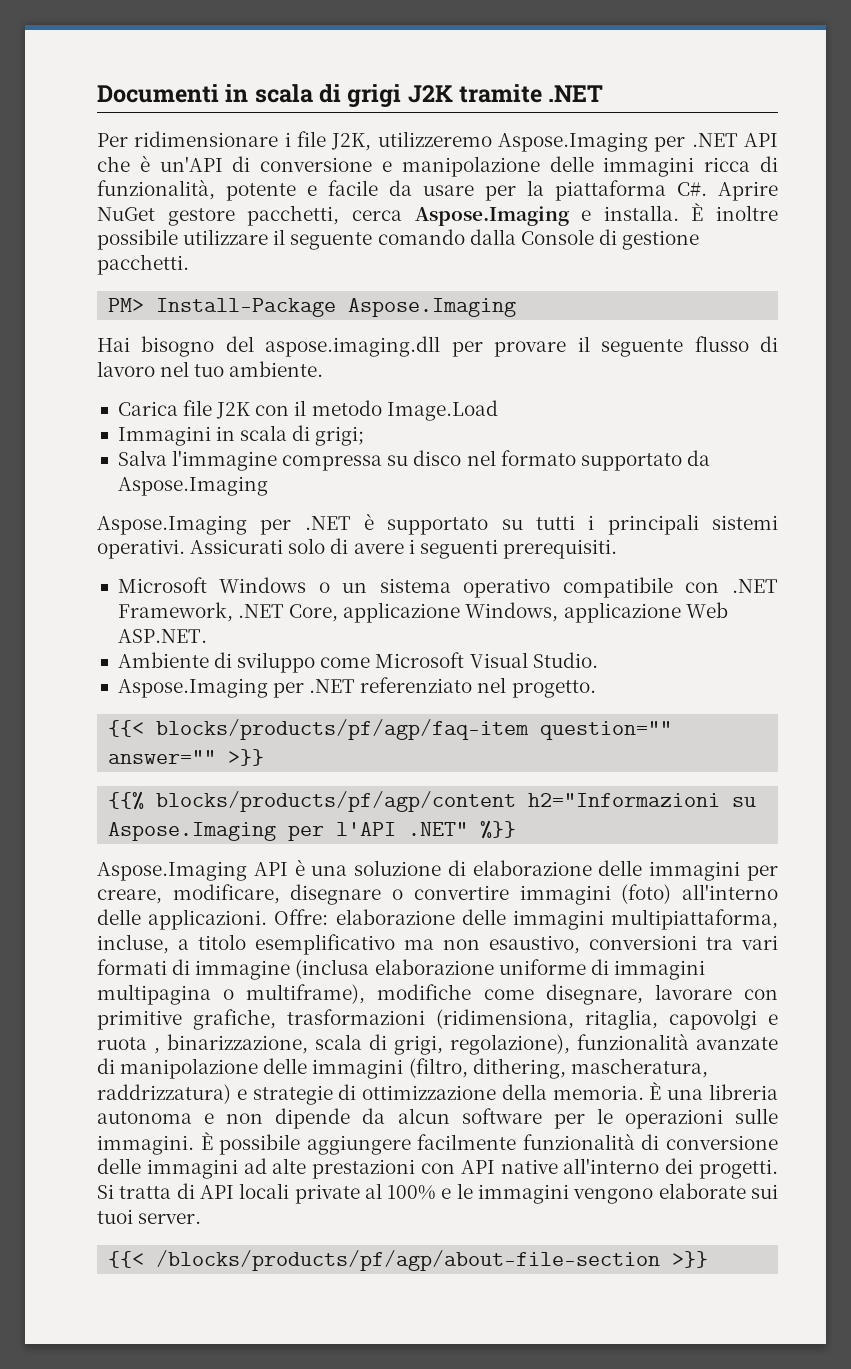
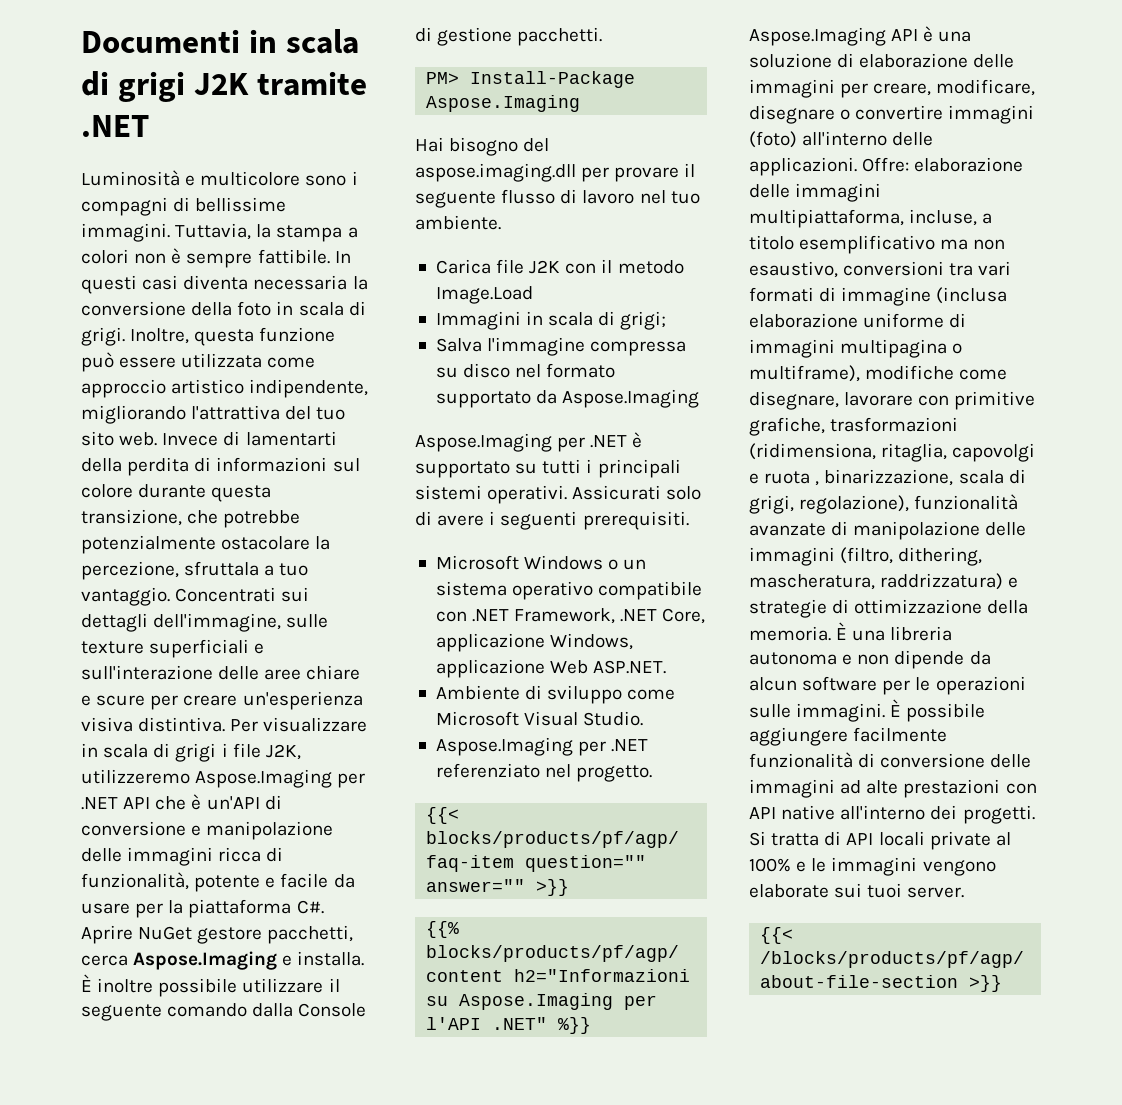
[97,131,279,147] Per ridimensionare -> [81,170,358,186] [81,197,287,216] [81,223,358,242] [81,248,351,268] [81,275,368,294] [81,301,366,316] [81,327,336,346] [81,352,316,372] [81,379,369,398] [81,405,346,424] [81,431,337,446] [81,457,360,476] [81,484,272,502] [81,509,301,528] [81,535,331,554] [81,561,309,580] [81,587,310,606] [81,613,329,632] [81,639,265,658] [81,665,361,680] [81,691,363,710] [81,717,368,732] [81,743,217,762] Luminosità e multicolore sono i compagni di bellissime immagini. Tuttavia, la stampa a colori non è sempre fattibile. In questi casi diventa necessaria la conversione della foto in scala di grigi. Inoltre, questa funzione può essere utilizzata come approccio artistico indipendente, migliorando l'attrattiva del tuo sito web. Invece di lamentarti della perdita di informazioni sul colore durante questa transizione, che potrebbe potenzialmente ostacolare la percezione, sfruttala a tuo vantaggio. Concentrati sui dettagli dell'immagine, sulle texture superficiali e sull'interazione delle aree chiare e scure per creare un'esperienza visiva distintiva. Per visualizzare in scala di grigi

